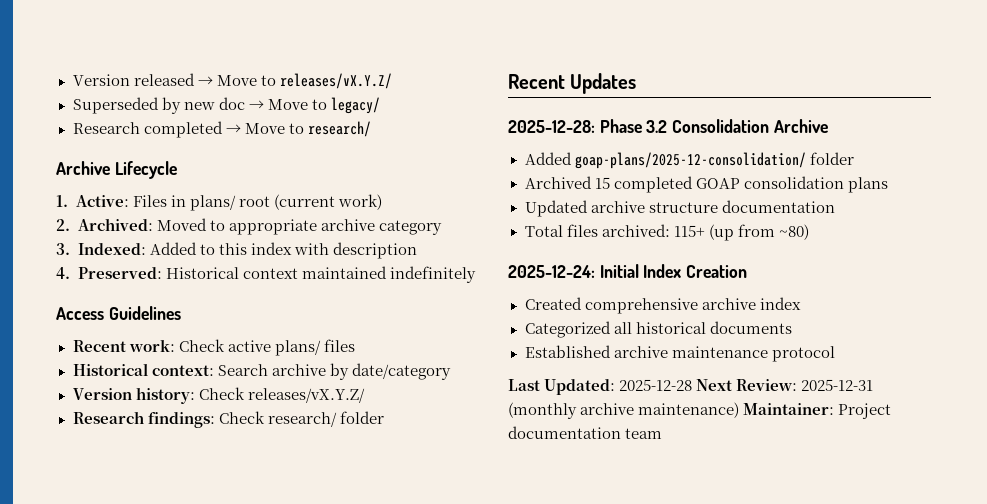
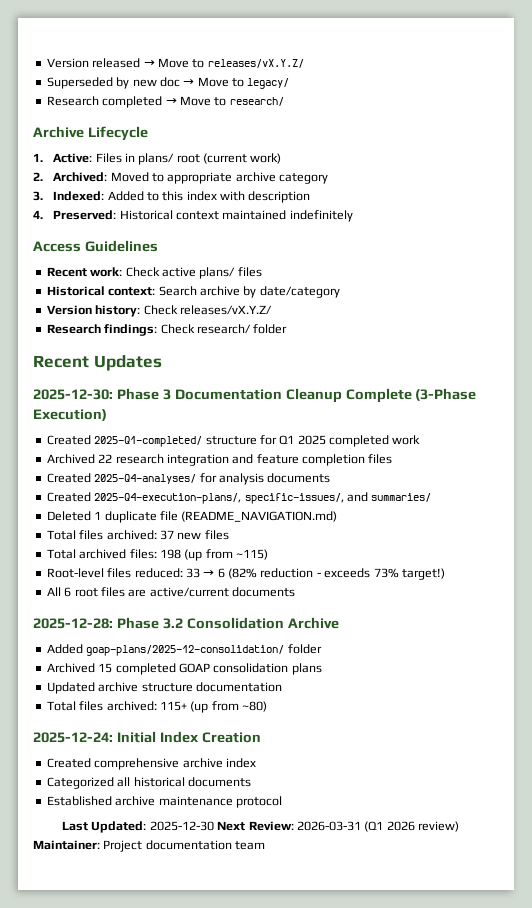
(637, 83) none -> [33,388,477,403] [33,409,107,421] [46,435,421,447] [46,454,393,466] [46,473,331,485] [46,492,432,504] [46,511,338,523] [46,530,229,540] [46,549,268,561] [46,568,445,580] [46,587,295,597] // 2025-12-30: Phase 3 Documentation Cleanup Complete (3-Phase Execution) // Created 2025-Q1-completed/ structure for Q1 2025 completed work // Archived 22 research integration and feature completion files // Created 2025-Q4-analyses/ for analysis documents // Created 2025-Q4-execution-plans/, specific-issues/, and summaries/ // Deleted 1 duplicate file (README_NAVIGATION.md) // Total files archived: 37 new files // Total archived files: 198 (up from ~115) // Root-level files reduced: 33 → 6 (82% reduction - exceeds 73% target!) // All 6 root files are active/current documents
[619,379,693,391] 2025-12-28 -> [149,821,214,831] 2025-12-30
[801,379,874,391] [508,402,740,419] 2025-12-31 (monthly archive maintenance) -> [296,821,460,832] 2026-03-31 (Q1 2026 review)

